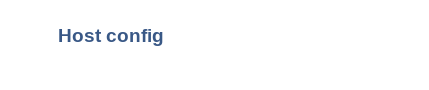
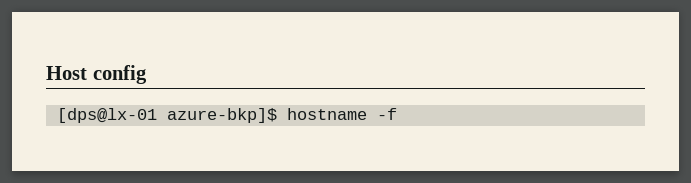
(165, 37) none -> [56,108,397,123] // [dps@lx-01 azure-bkp]$ hostname -f

